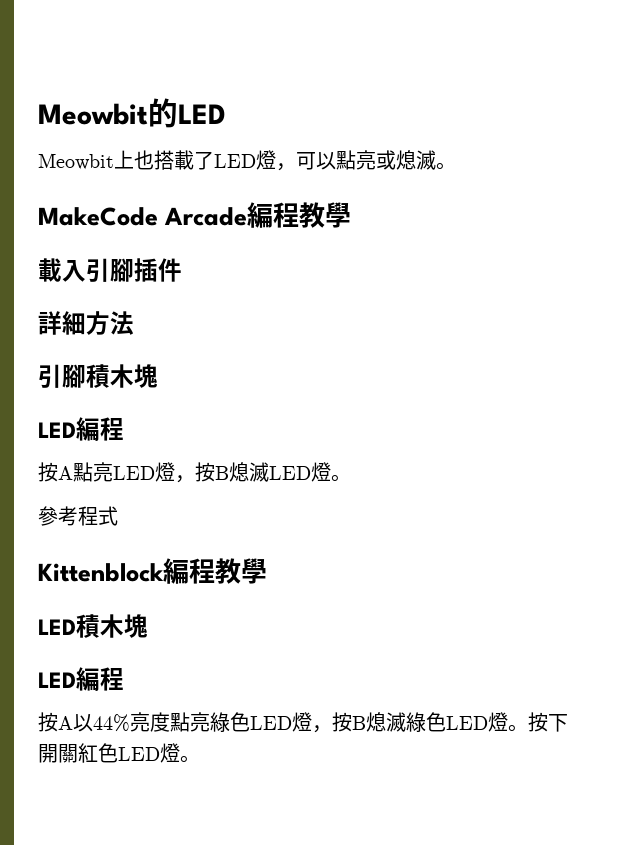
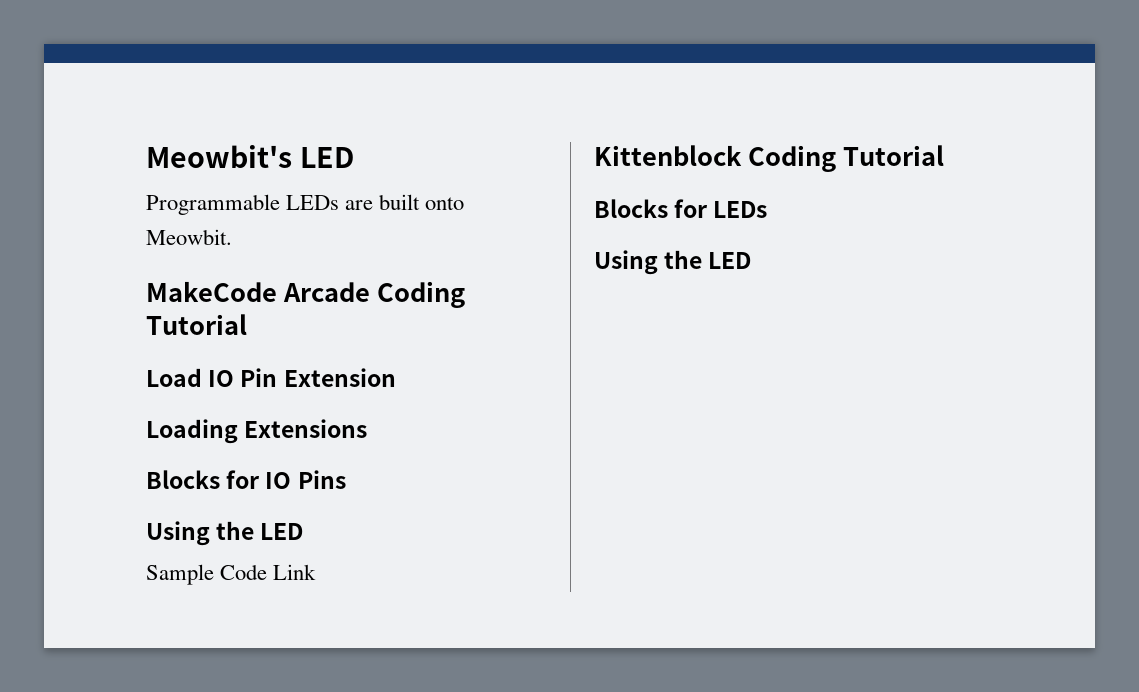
[38,98,226,128] [38,150,456,171] [38,202,352,228] [38,258,182,282] [38,311,134,335] [38,364,158,388] [38,417,124,441] [38,462,351,483] [38,506,118,526] [38,558,267,584] [38,614,148,638] [38,667,124,691] [38,712,568,733] [38,743,200,763] Meowbit的LED // Meowbit上也搭載了LED燈，可以點亮或熄滅。 // MakeCode Arcade編程教學 // 載入引腳插件 // 詳細方法 // 引腳積木塊 // LED編程 // 按A點亮LED燈，按B熄滅LED燈。 // 參考程式 // Kittenblock編程教學 // LED積木塊 // LED編程 // 按A以44%亮度點亮綠色LED燈，按B熄滅綠色LED燈。按下開關紅色LED燈。 -> [146,145,354,168] [146,194,465,215] [146,229,232,245] [146,281,465,308] [146,314,247,335] [146,368,396,387] [146,419,368,444] [146,470,346,489] [146,521,304,546] [146,564,317,585] [594,145,944,172] [594,199,768,218] [594,250,752,275] Meowbit's LED // Programmable LEDs are built onto Meowbit. // MakeCode Arcade Coding Tutorial // Load IO Pin Extension // Loading Extensions // Blocks for IO Pins // Using the LED // Sample Code Link // Kittenblock Coding Tutorial // Blocks for LEDs // Using the LED

